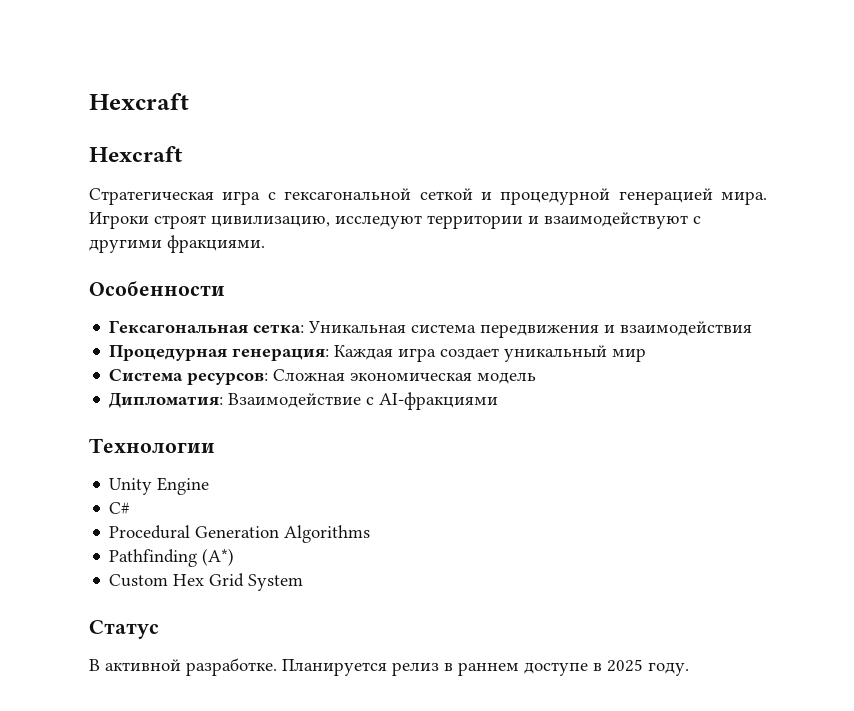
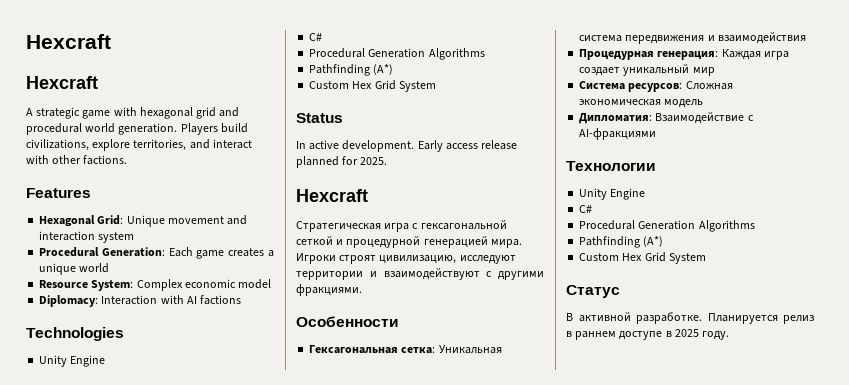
(183, 154) none -> [26,107,240,119] [26,123,248,135] [26,139,252,151] [26,155,128,165] [26,188,91,198] [39,215,248,227] [39,231,135,243] [39,247,274,259] [39,263,110,275] [39,279,272,291] [39,295,242,307] [26,327,124,341] [39,355,106,367] [309,33,323,41] [309,48,485,60] [309,64,394,76] [309,80,436,92] [296,113,343,123] [296,140,518,152] [296,156,388,168] [296,189,368,202] // A strategic game with hexagonal grid and procedural world generation. Players build civilizations, explore territories, and interact with other factions. // Features // Hexagonal Grid: Unique movement and interaction system // Procedural Generation: Each game creates a unique world // Resource System: Complex economic model // Diplomacy: Interaction with AI factions // Technologies // Unity Engine // C# // Procedural Generation Algorithms // Pathfinding (A*) // Custom Hex Grid System // Status // In active development. Early access release planned for 2025. // Hexcraft

